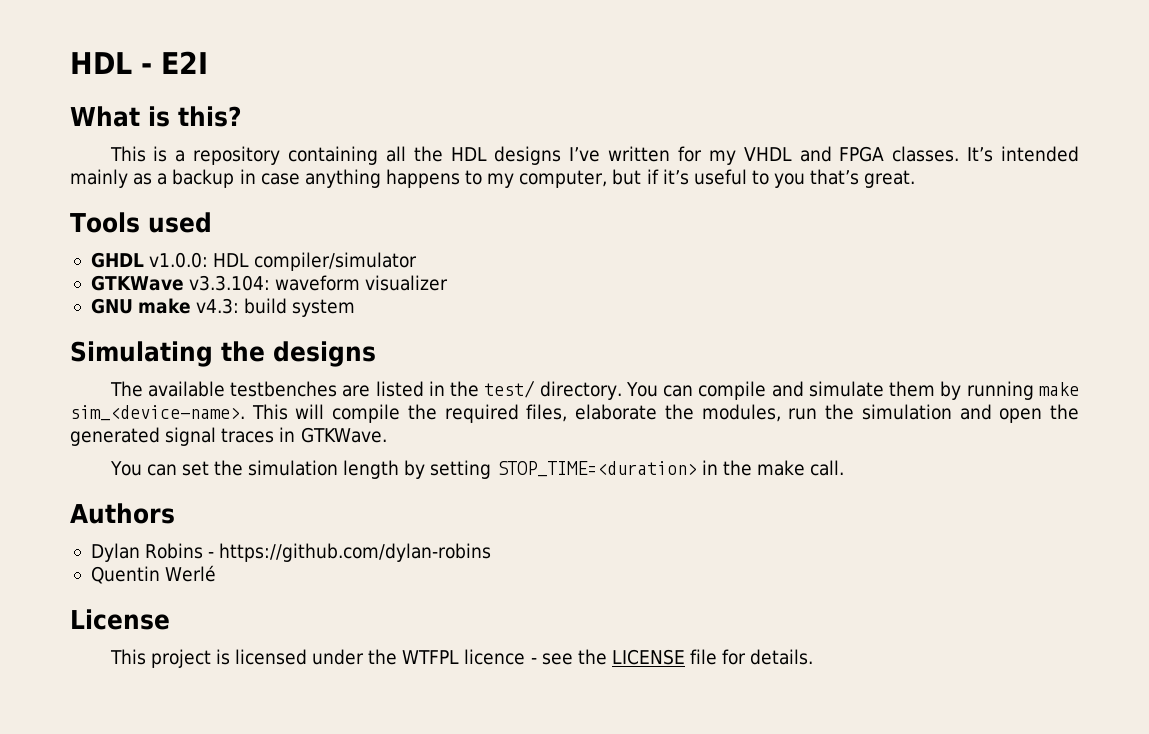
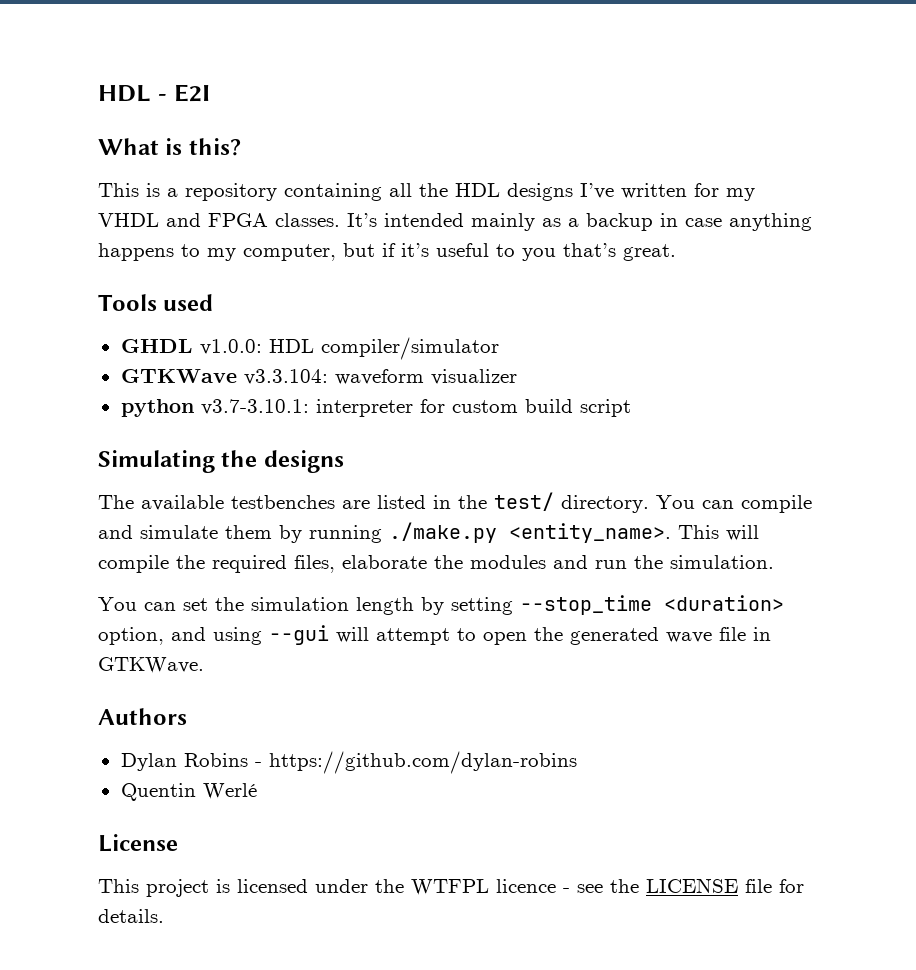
[90,298,356,317] GNU make v4.3: build system -> [120,399,631,417] python v3.7-3.10.1: interpreter for custom build script
[1038,382,1079,396] [70,405,245,421] make sim_<device-name>. -> [389,522,671,543] ./make.py <entity_name>.
[701,404,1080,423] [70,427,388,446] modules, run the simulation and open the generated signal traces in GTKWave. -> [470,555,774,569] modules and run the simulation.
[496,460,845,477] STOP_TIME=<duration> in the make call. -> [520,595,784,615] [98,625,771,645] [98,657,204,673] --stop_time <duration> option, and using --gui will attempt to open the generated wave file in GTKWave.

